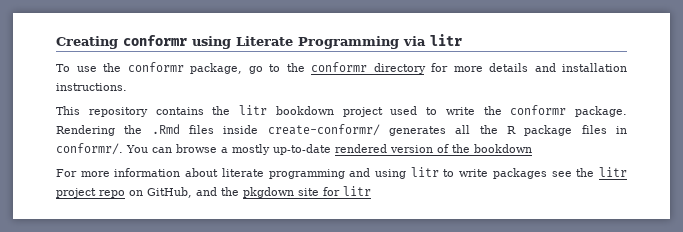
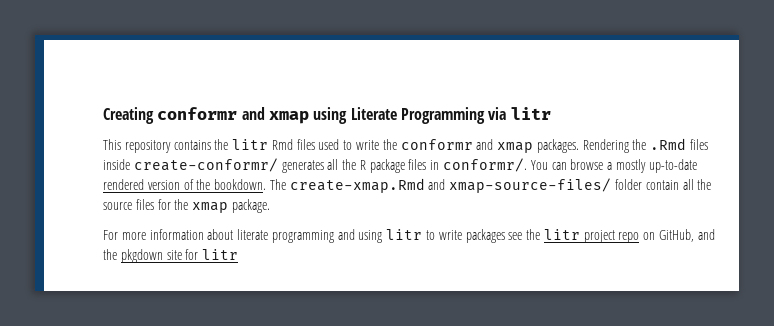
(187, 40) none -> [241,107,309,124] and xmap
[56,62,627,74] [56,83,127,91] // To use the conformr package, go to the conformr directory for more details and installation instructions. -> (551, 113) none
[275,106,383,117] bookdown project -> [271,139,315,150] Rmd files
[575,106,627,117] package. -> [476,139,579,153] and xmap packages.
[474,144,532,153] bookdown -> [214,178,712,193] [103,199,270,213] bookdown. The create-xmap.Rmd and xmap-source-files/ folder contain all the source files for the xmap package.

